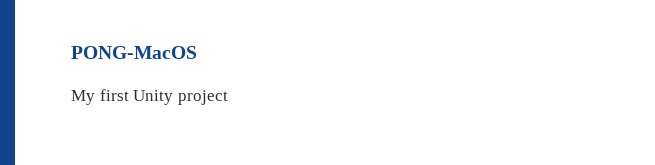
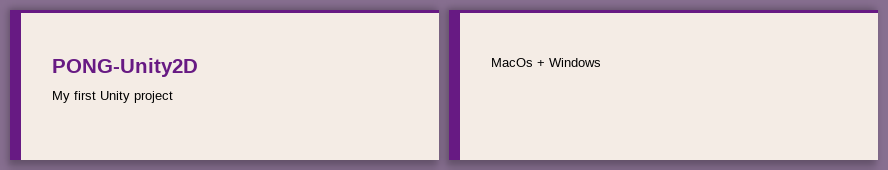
[71,46,197,59] PONG-MacOS -> [52,58,198,77] PONG-Unity2D
(228, 97) none -> [491,58,601,67] // MacOs + Windows

